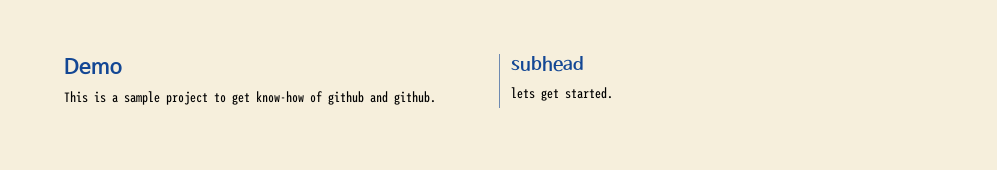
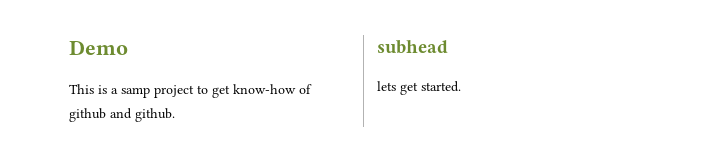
[124,91,160,105] sample -> [121,87,150,98] samp

